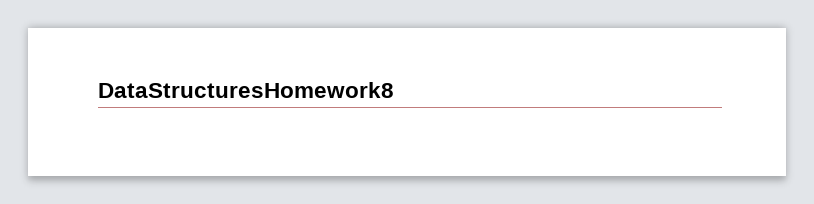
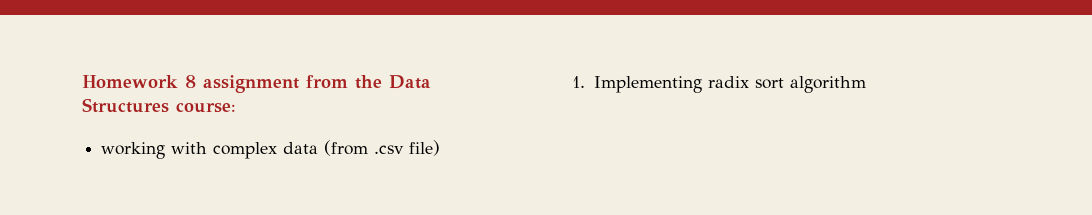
[98,82,394,98] DataStructuresHomework8 -> [82,75,431,93] [82,98,236,113] [101,140,441,159] [572,76,866,93] Homework 8 assignment from the Data Structures course: // working with complex data (from .csv file) // 1. Implementing radix sort algorithm

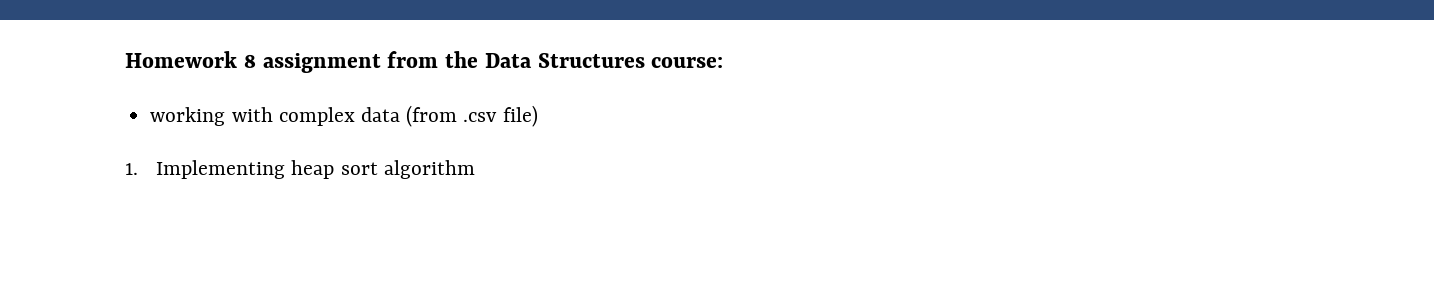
[707,76,749,88] radix -> [291,160,335,179] heap

